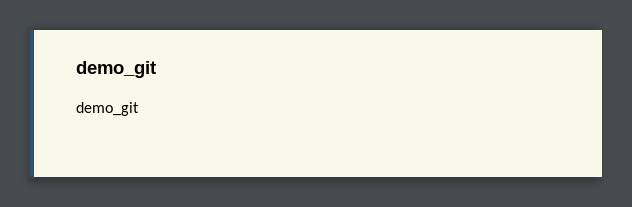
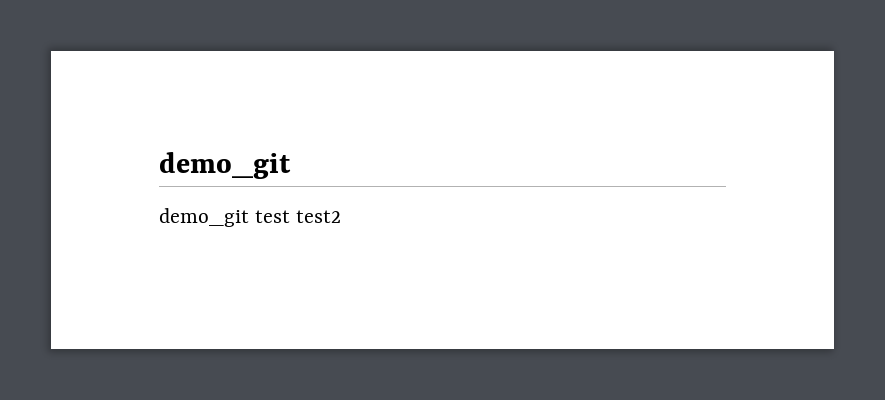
(139, 109) none -> [255,210,342,223] test test2

